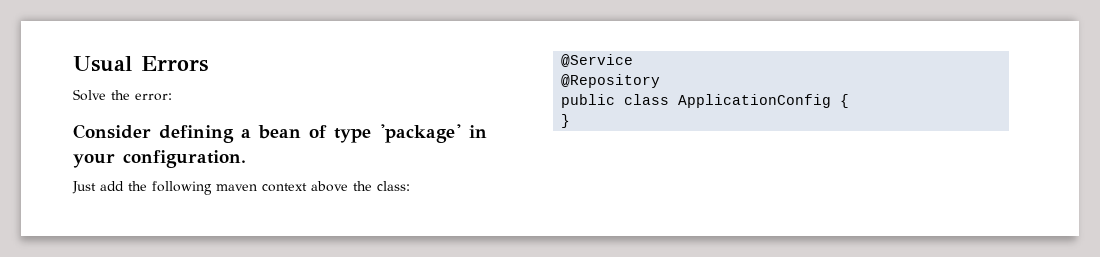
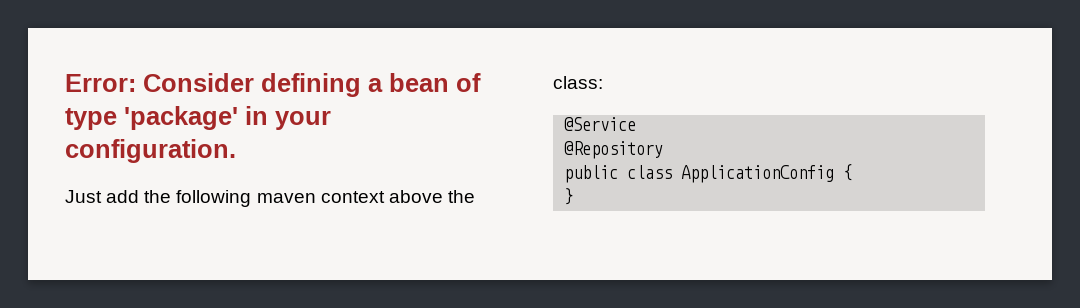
[73,56,208,72] [73,89,172,101] Usual Errors // Solve the error: // -> [65,74,136,92] Error:

